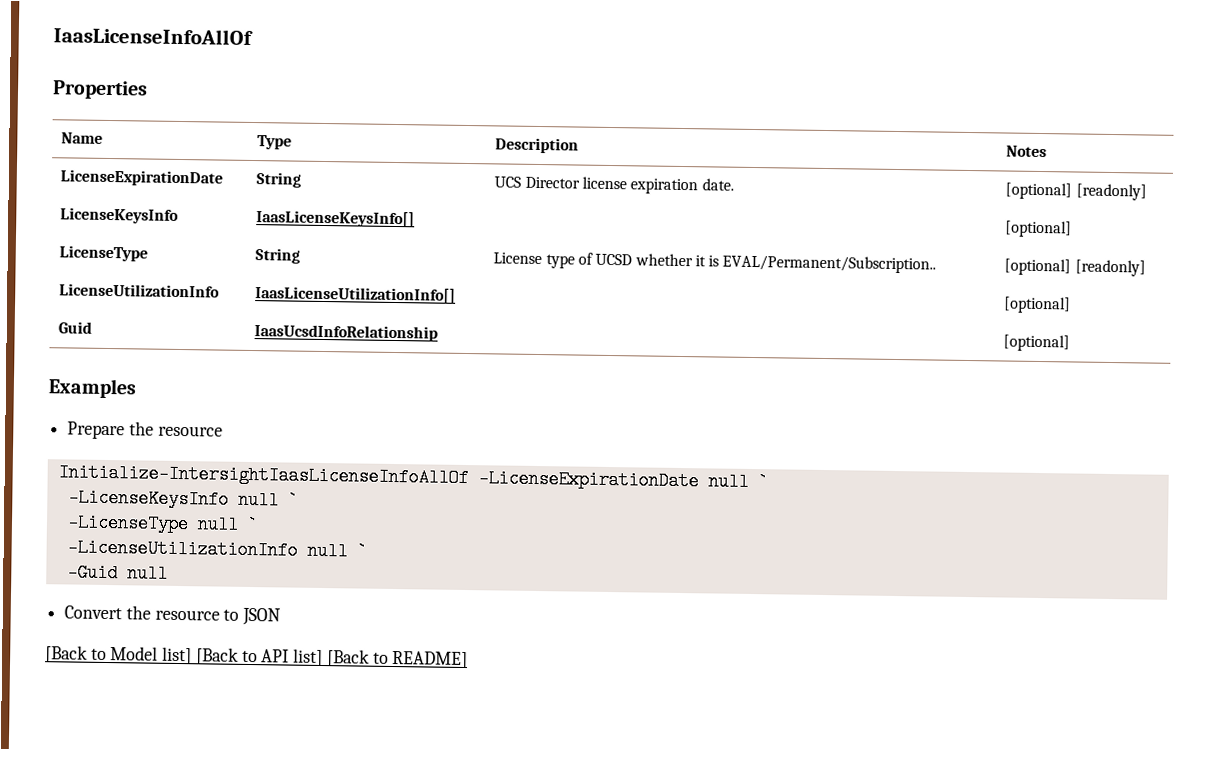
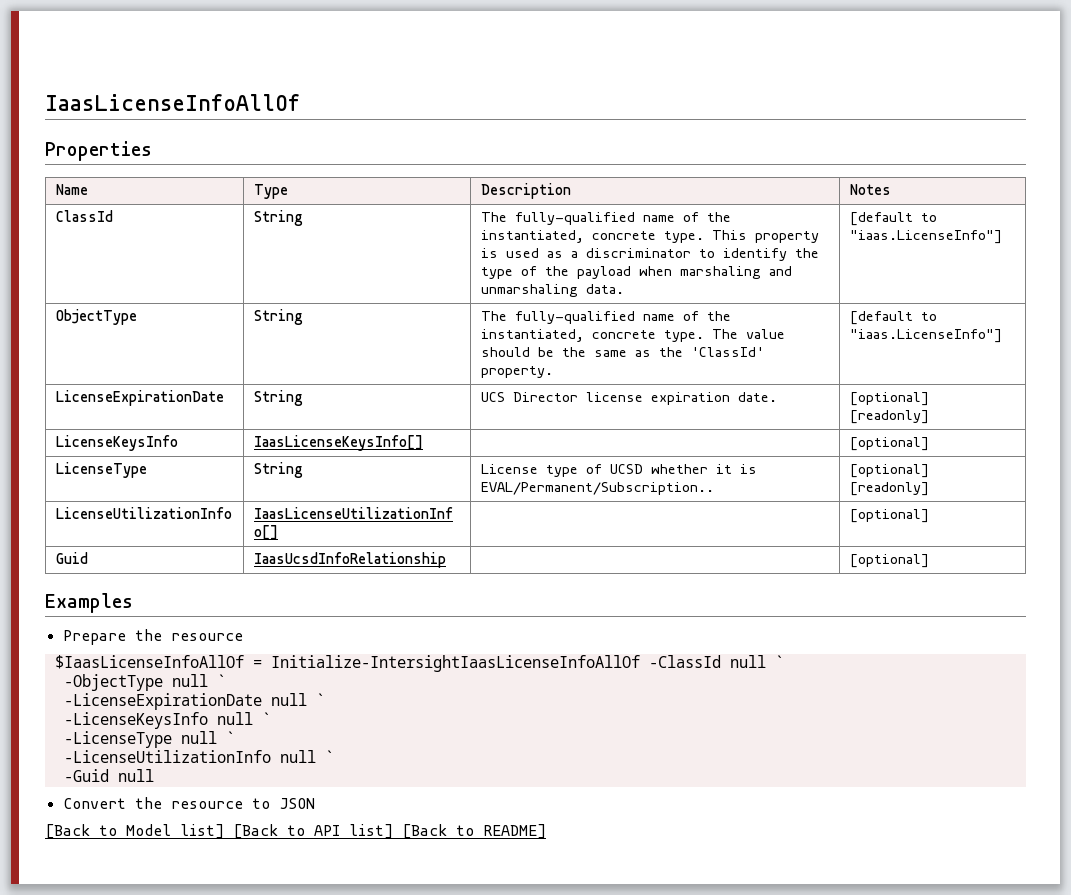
(1048, 151) none -> [55,210,113,222] [253,210,303,226] [480,212,731,225] [480,230,819,243] [480,248,819,261] [480,266,792,279] [480,284,624,297] [849,212,937,226] [849,230,1002,244] [55,309,137,325] [253,309,303,325] [480,311,731,324] [480,329,785,342] [480,347,764,357] [480,366,553,378] [849,311,937,325] [849,329,1002,343] // ClassId | String | The fully-qualified name of the instantiated, concrete type. This property is used as a discriminator to identify the type of the payload when marshaling and unmarshaling data. | [default to "iaas.LicenseInfo"] // ObjectType | String | The fully-qualified name of the instantiated, concrete type. The value should be the same as the 'ClassId' property. | [default to "iaas.LicenseInfo"]
[57,463,469,488] Initialize-IntersightIaasLicenseInfoAllOf -> [54,655,784,672] [63,674,226,691] $IaasLicenseInfoAllOf = Initialize-IntersightIaasLicenseInfoAllOf -ClassId null ` // -ObjectType null ` //

